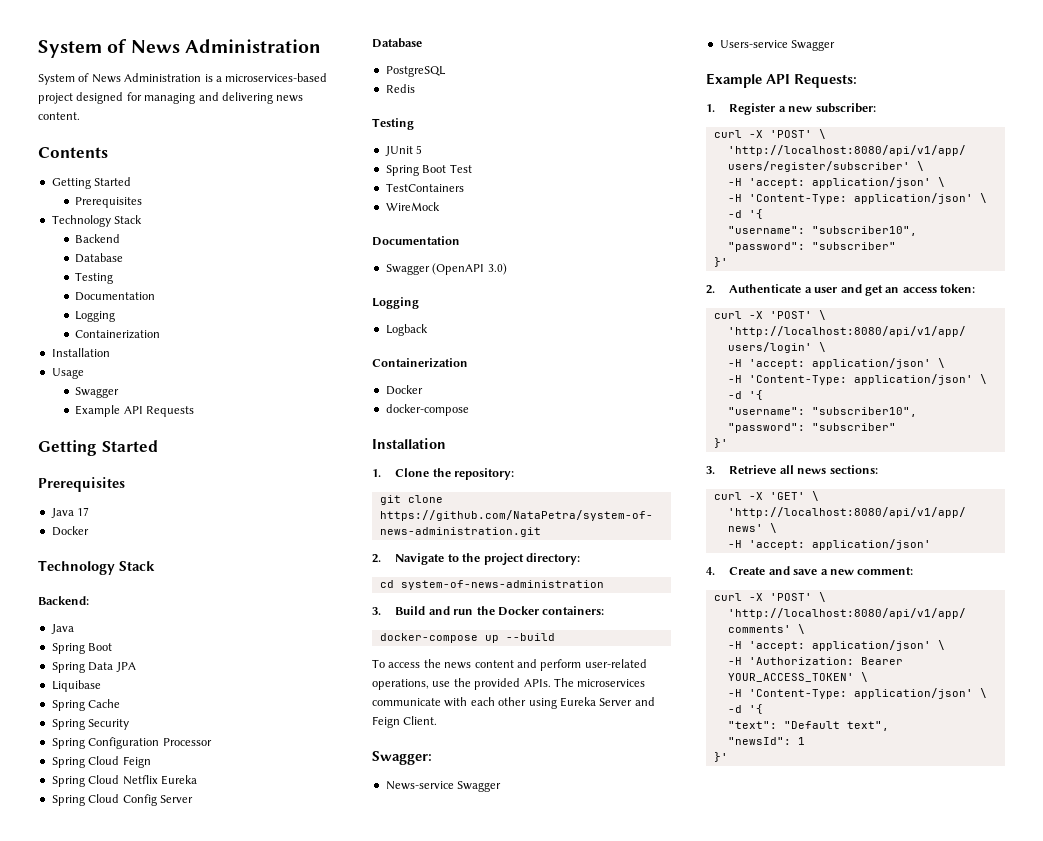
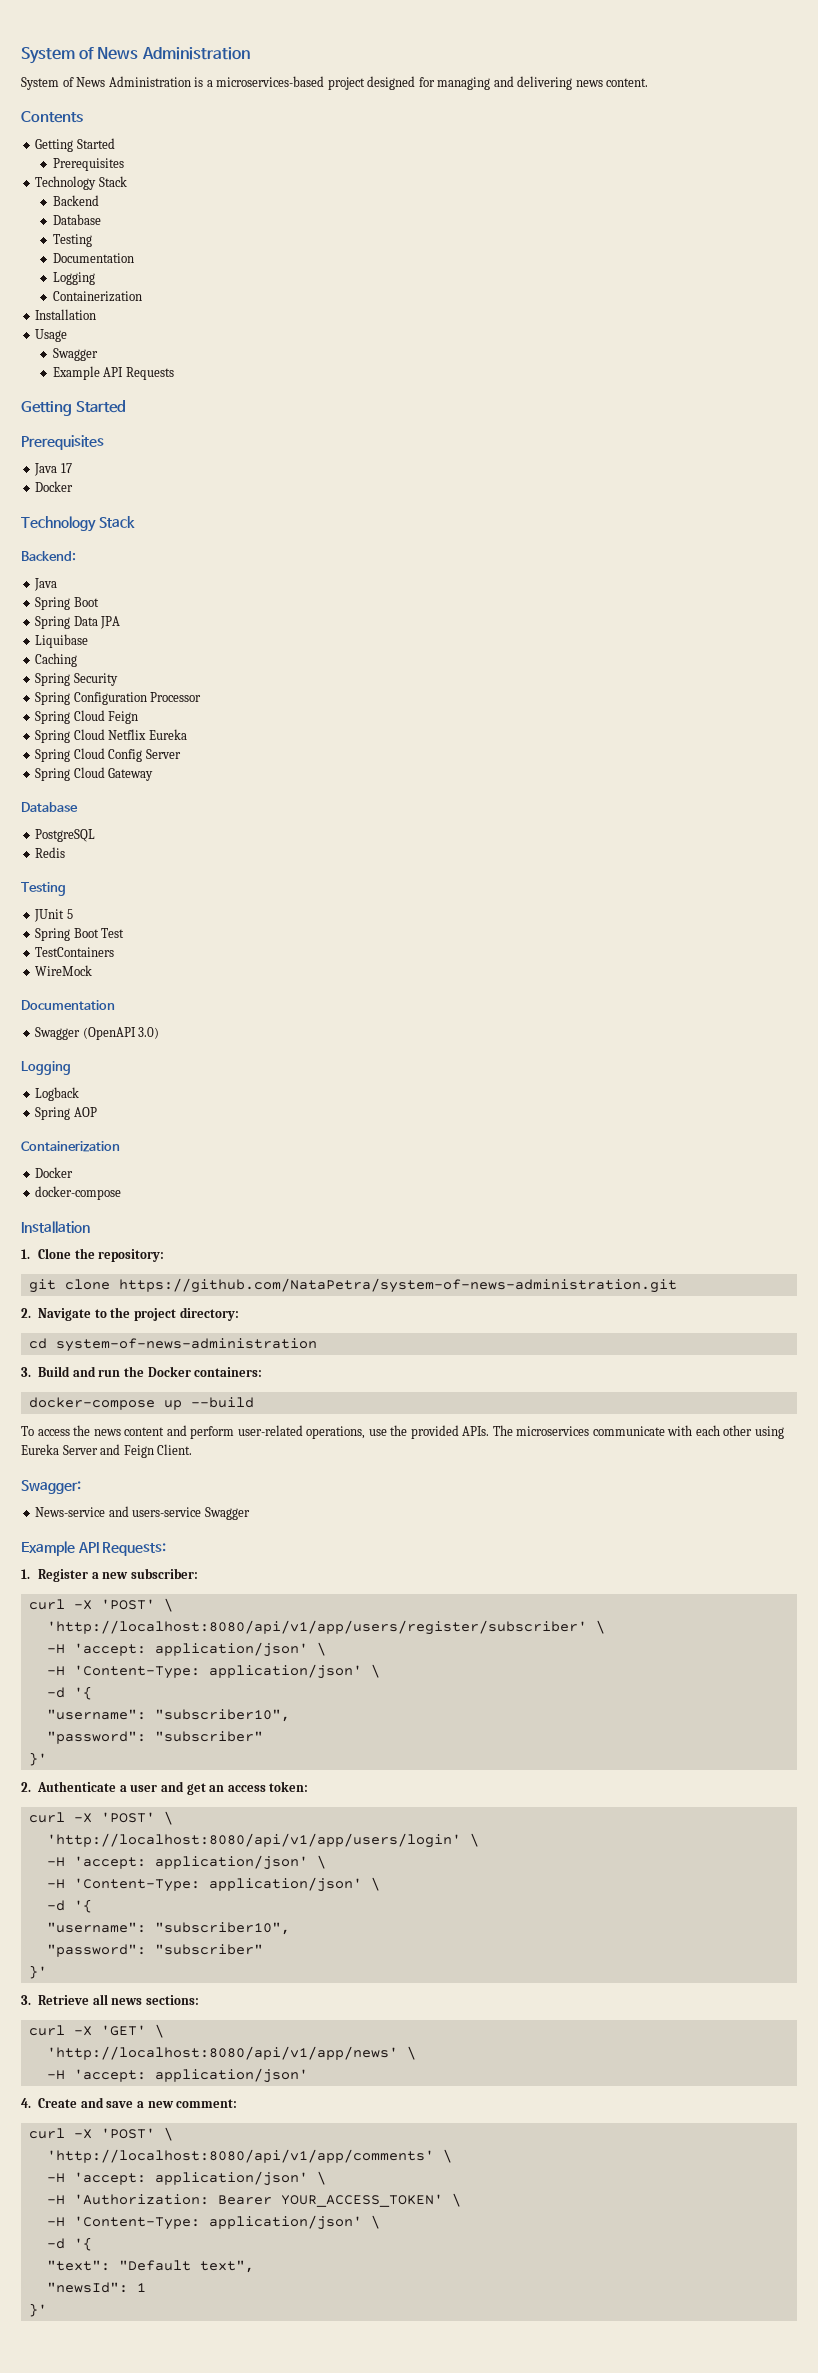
[51,699,121,711] Spring Cache -> [35,653,78,667] Caching
(193, 799) none -> [35,767,154,781] // Spring Cloud Gateway
(428, 330) none -> [35,1107,97,1120] // Spring AOP
[457,781,502,792] [719,40,788,48] Swagger // Users-service -> [108,1506,202,1517] and users-service

